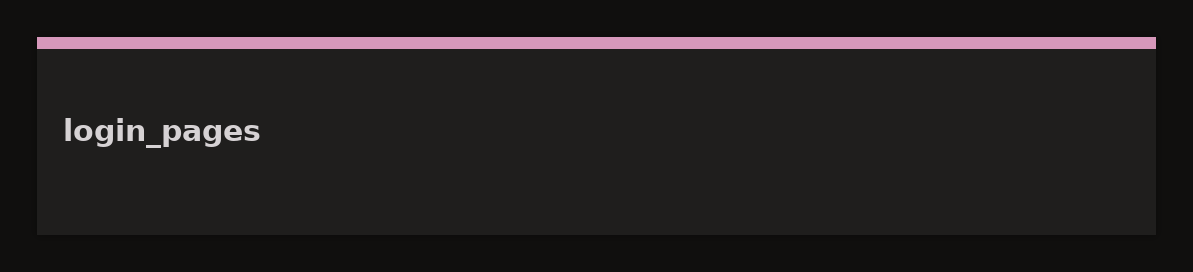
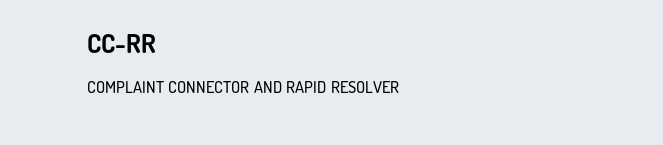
[63,118,261,148] login_pages -> [87,34,156,53] [87,81,399,93] CC-RR // COMPLAINT CONNECTOR AND RAPID RESOLVER

